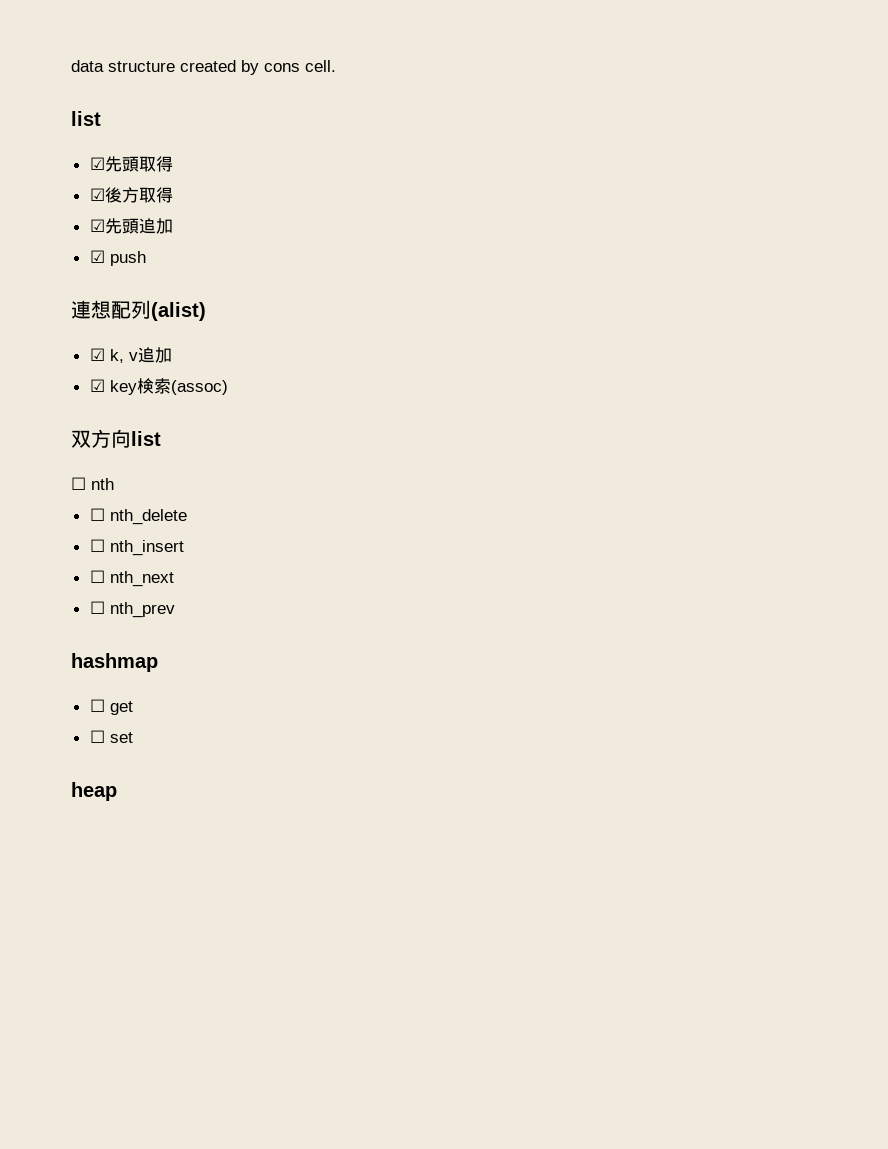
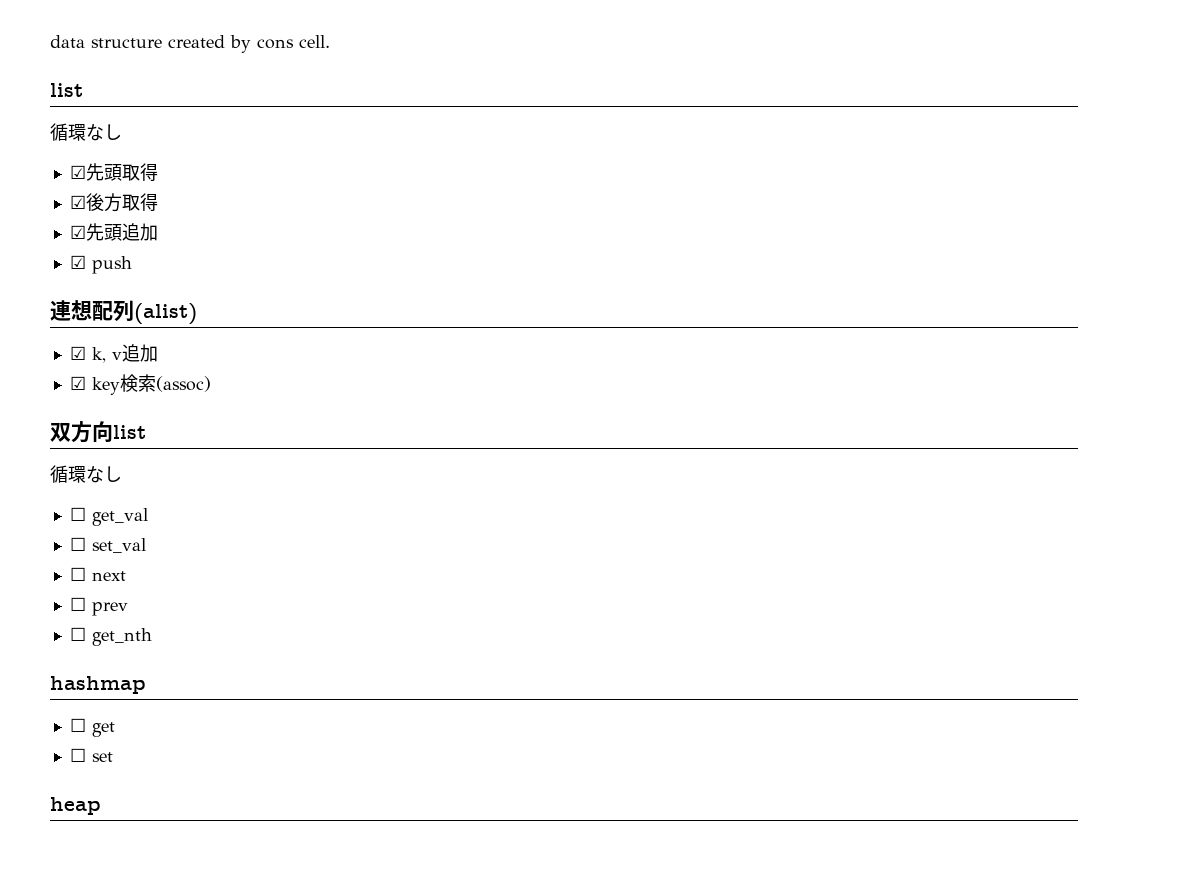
(101, 118) none -> [50,123,122,141] // 循環なし
[71,477,114,490] [89,508,187,525] [89,539,184,556] [89,570,174,587] [89,601,175,618] ☐ nth // ☐ nth_delete // ☐ nth_insert // ☐ nth_next // ☐ nth_prev -> [50,465,122,483] [69,507,148,526] [69,537,146,553] [69,567,126,581] [69,597,128,616] [69,627,152,646] 循環なし // ☐ get_val // ☐ set_val // ☐ next // ☐ prev // ☐ get_nth

